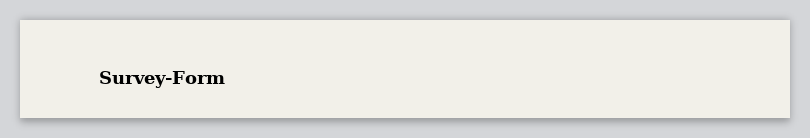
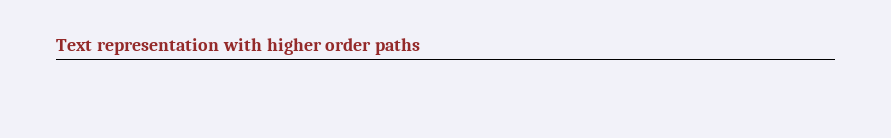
[99,71,225,88] Survey-Form -> [56,38,421,55] Text representation with higher order paths

